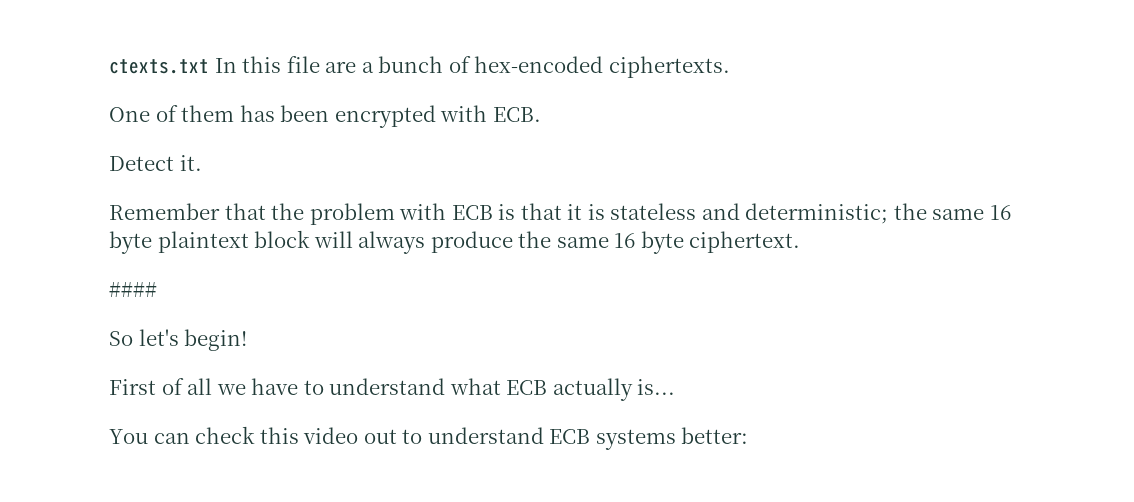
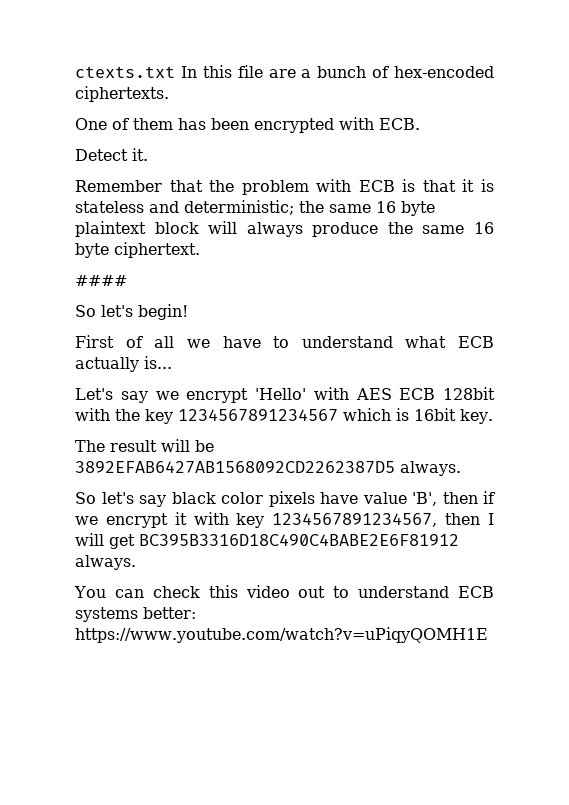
(676, 387) none -> [75,387,495,403] [75,408,493,424] [75,439,214,452] [75,461,461,476] [75,491,495,507] [75,512,494,528] [75,533,459,549] [75,555,136,570] // Let's say we encrypt 'Hello' with AES ECB 128bit with the key 1234567891234567 which is 16bit key. // The result will be 3892EFAB6427AB1568092CD2262387D5 always. // So let's say black color pixels have value 'B', then if we encrypt it with key 1234567891234567, then I will get BC395B3316D18C490C4BABE2E6F81912 always.
(749, 435) none -> [75,627,488,643] https://www.youtube.com/watch?v=uPiqyQOMH1E

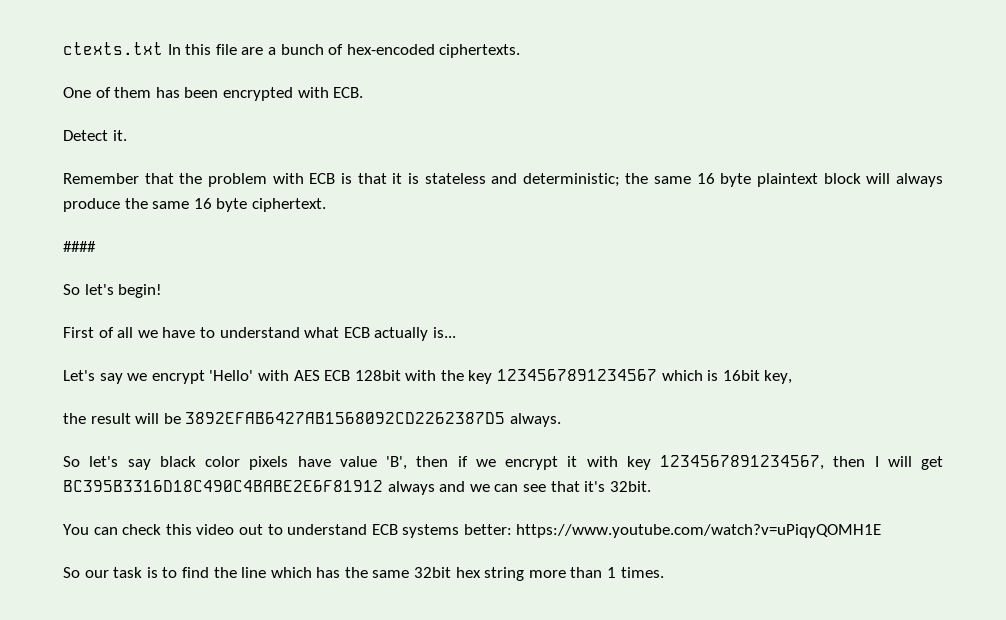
[460,409,493,424] [75,440,105,452] key. // The -> [764,370,793,384] [63,413,86,424] key, // the
[75,555,136,570] always. -> [387,481,651,495] always and we can see that it's 32bit.
(488, 635) none -> [63,567,664,581] // So our task is to find the line which has the same 32bit hex string more than 1 times.

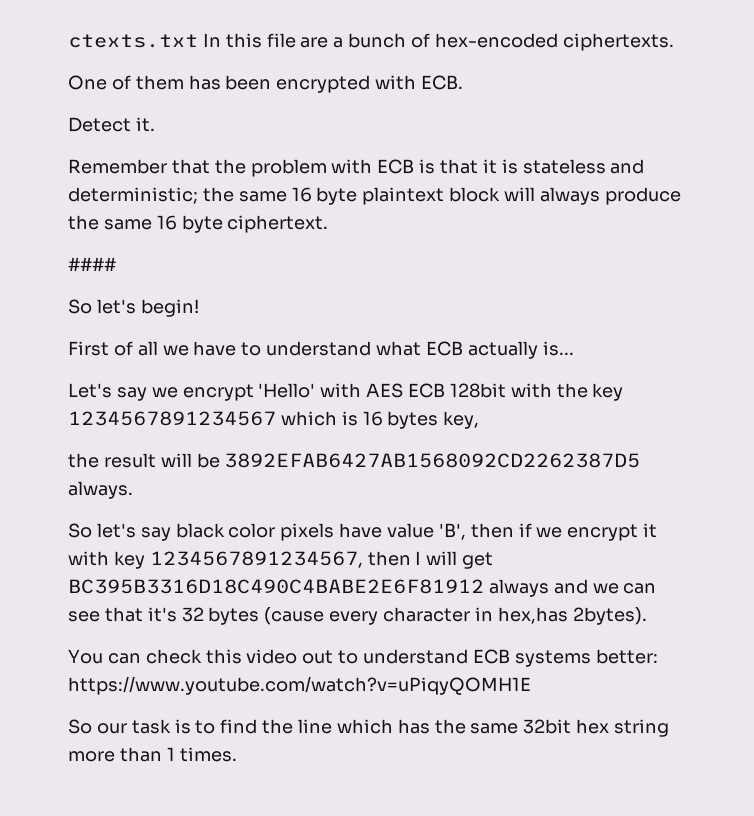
[722,370,760,381] 16bit -> [362,411,439,429] 16 bytes
[609,481,651,492] 32bit. -> [181,607,647,625] 32 bytes (cause every character in hex,has 2bytes).

